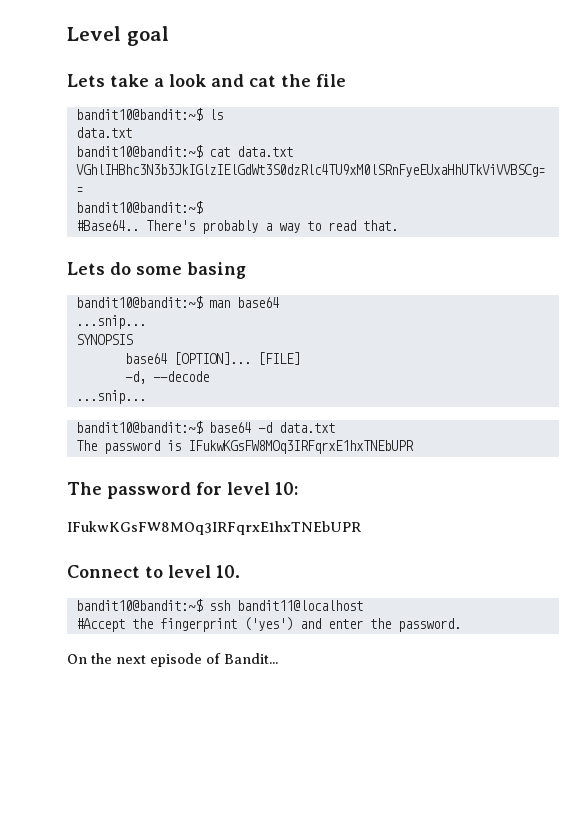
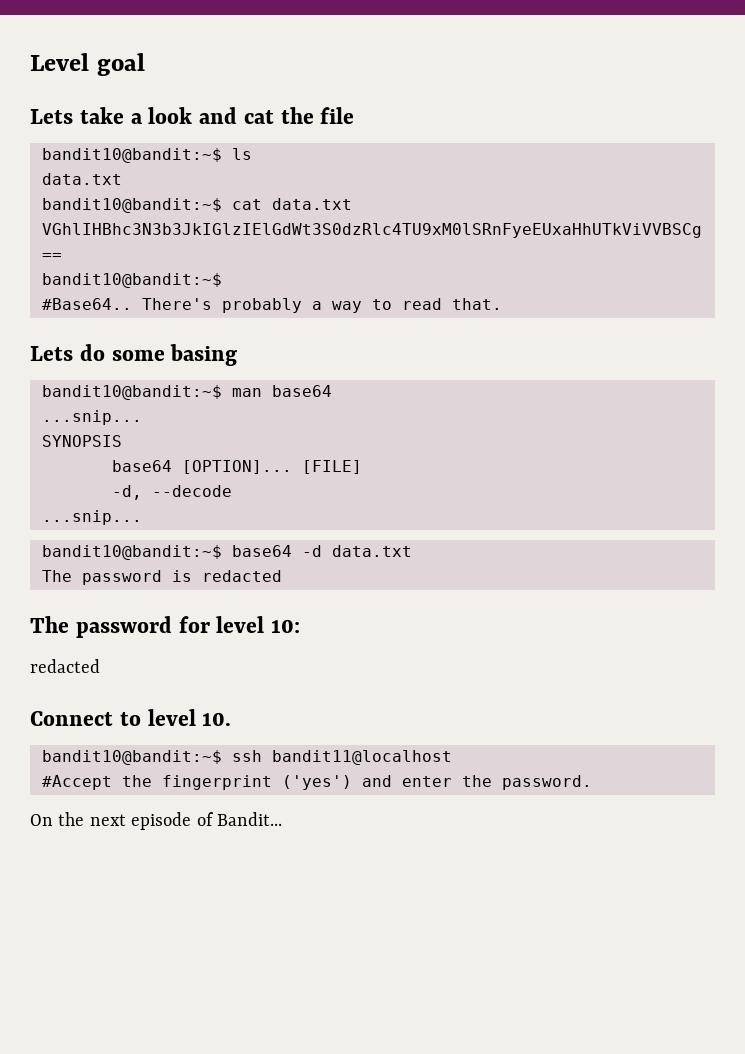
[187,440,414,454] IFukwKGsFW8MOq3IRFqrxE1hxTNEbUPR -> [202,570,282,582] redacted
[67,521,361,535] IFukwKGsFW8MOq3IRFqrxE1hxTNEbUPR -> [30,659,100,673] redacted

